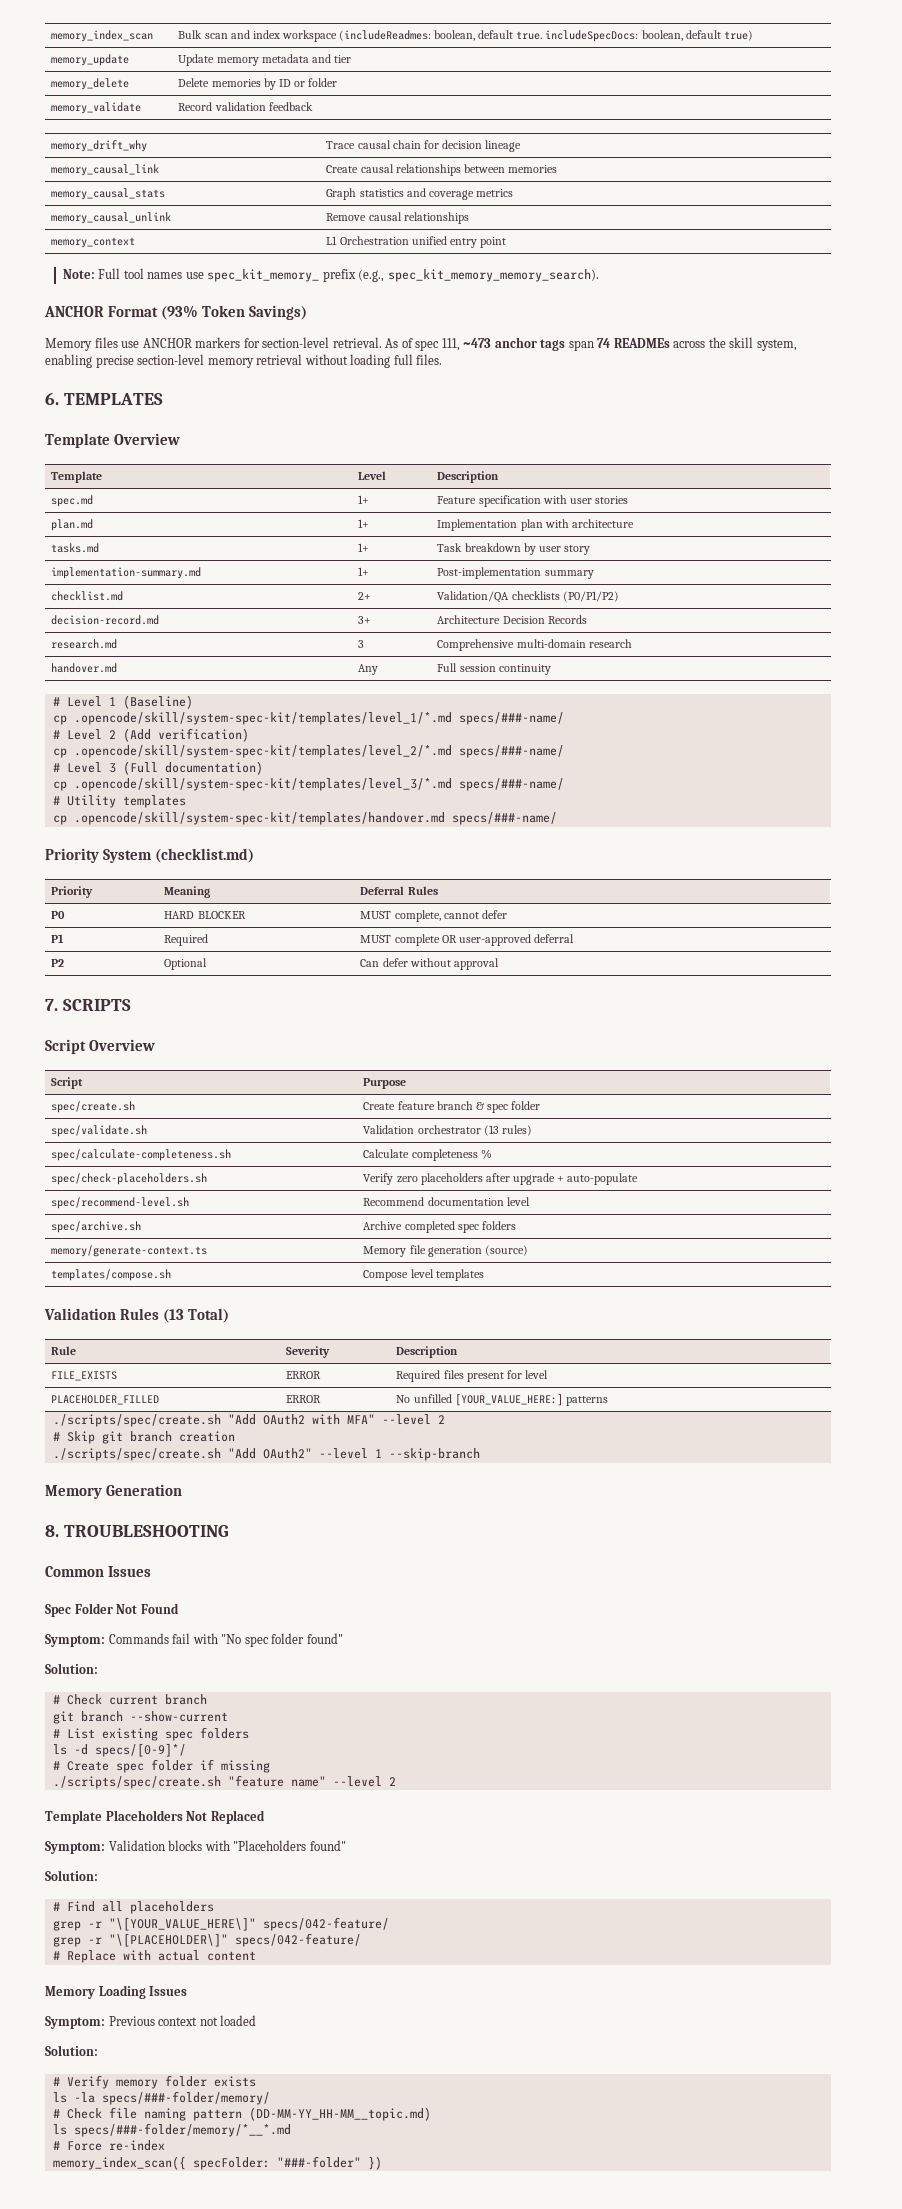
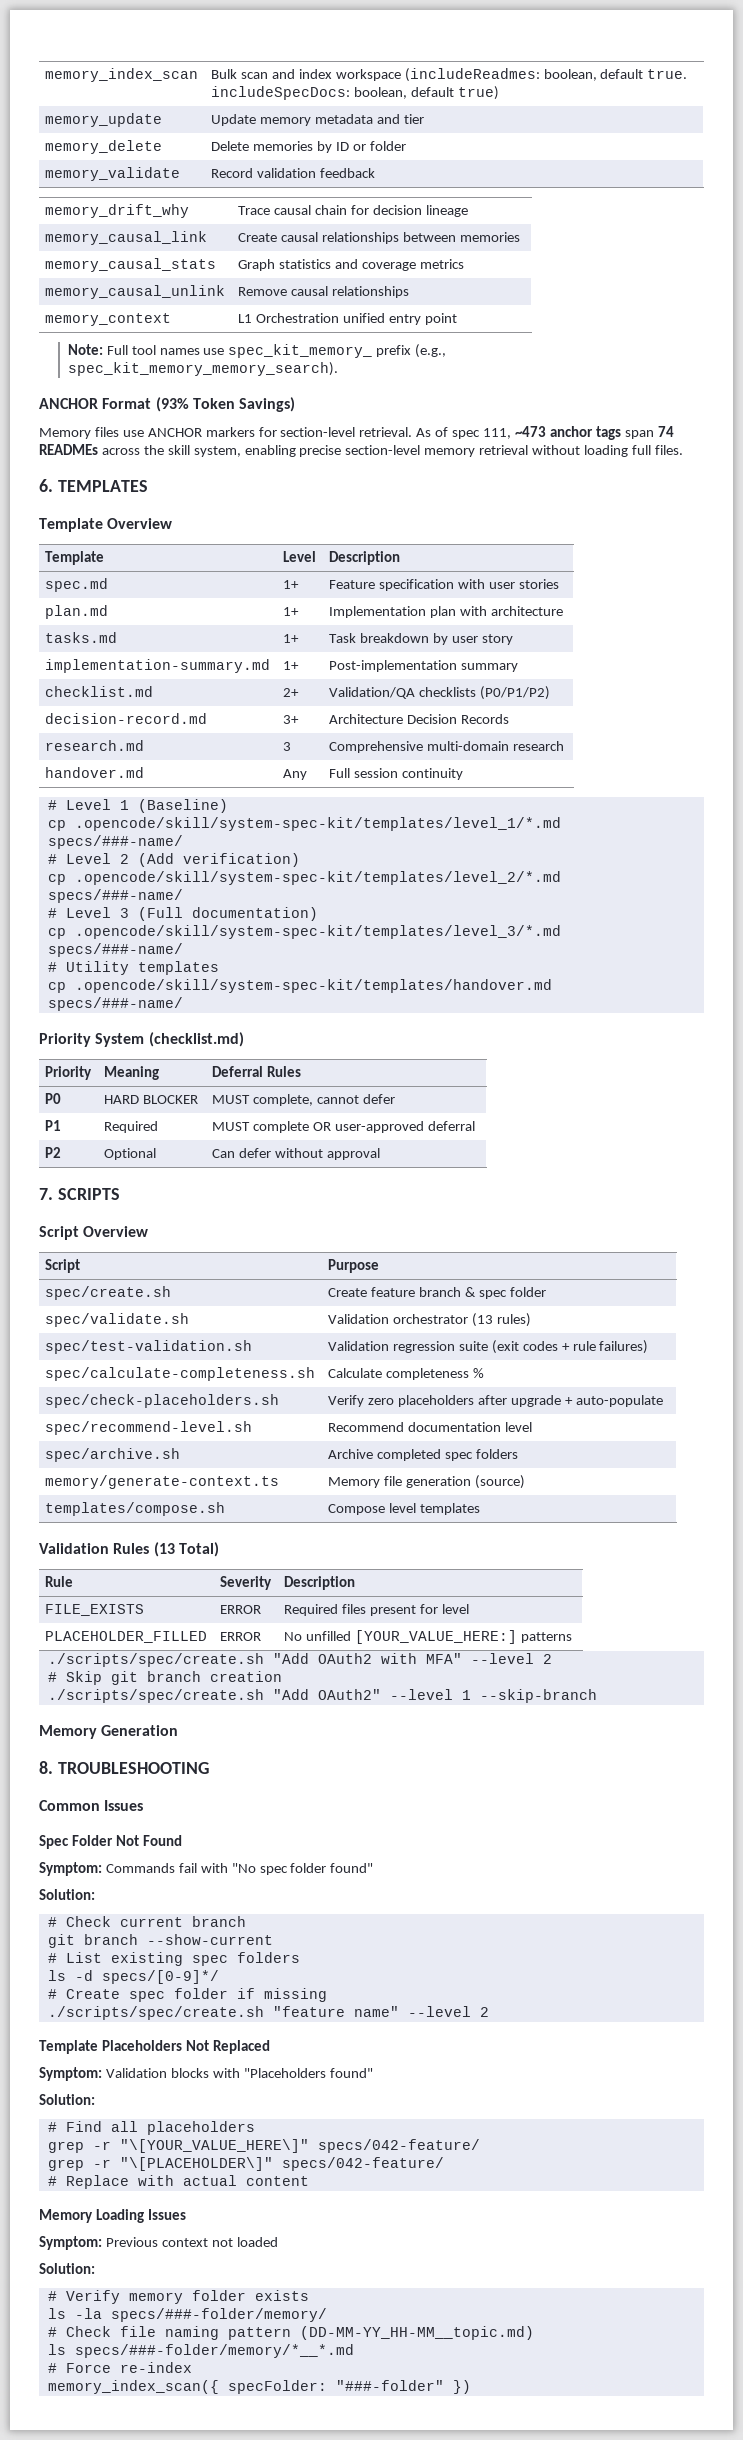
(532, 1130) none -> [45,1340,253,1354] [328,1340,649,1354] // spec/test-validation.sh | Validation regression suite (exit codes + rule failures)

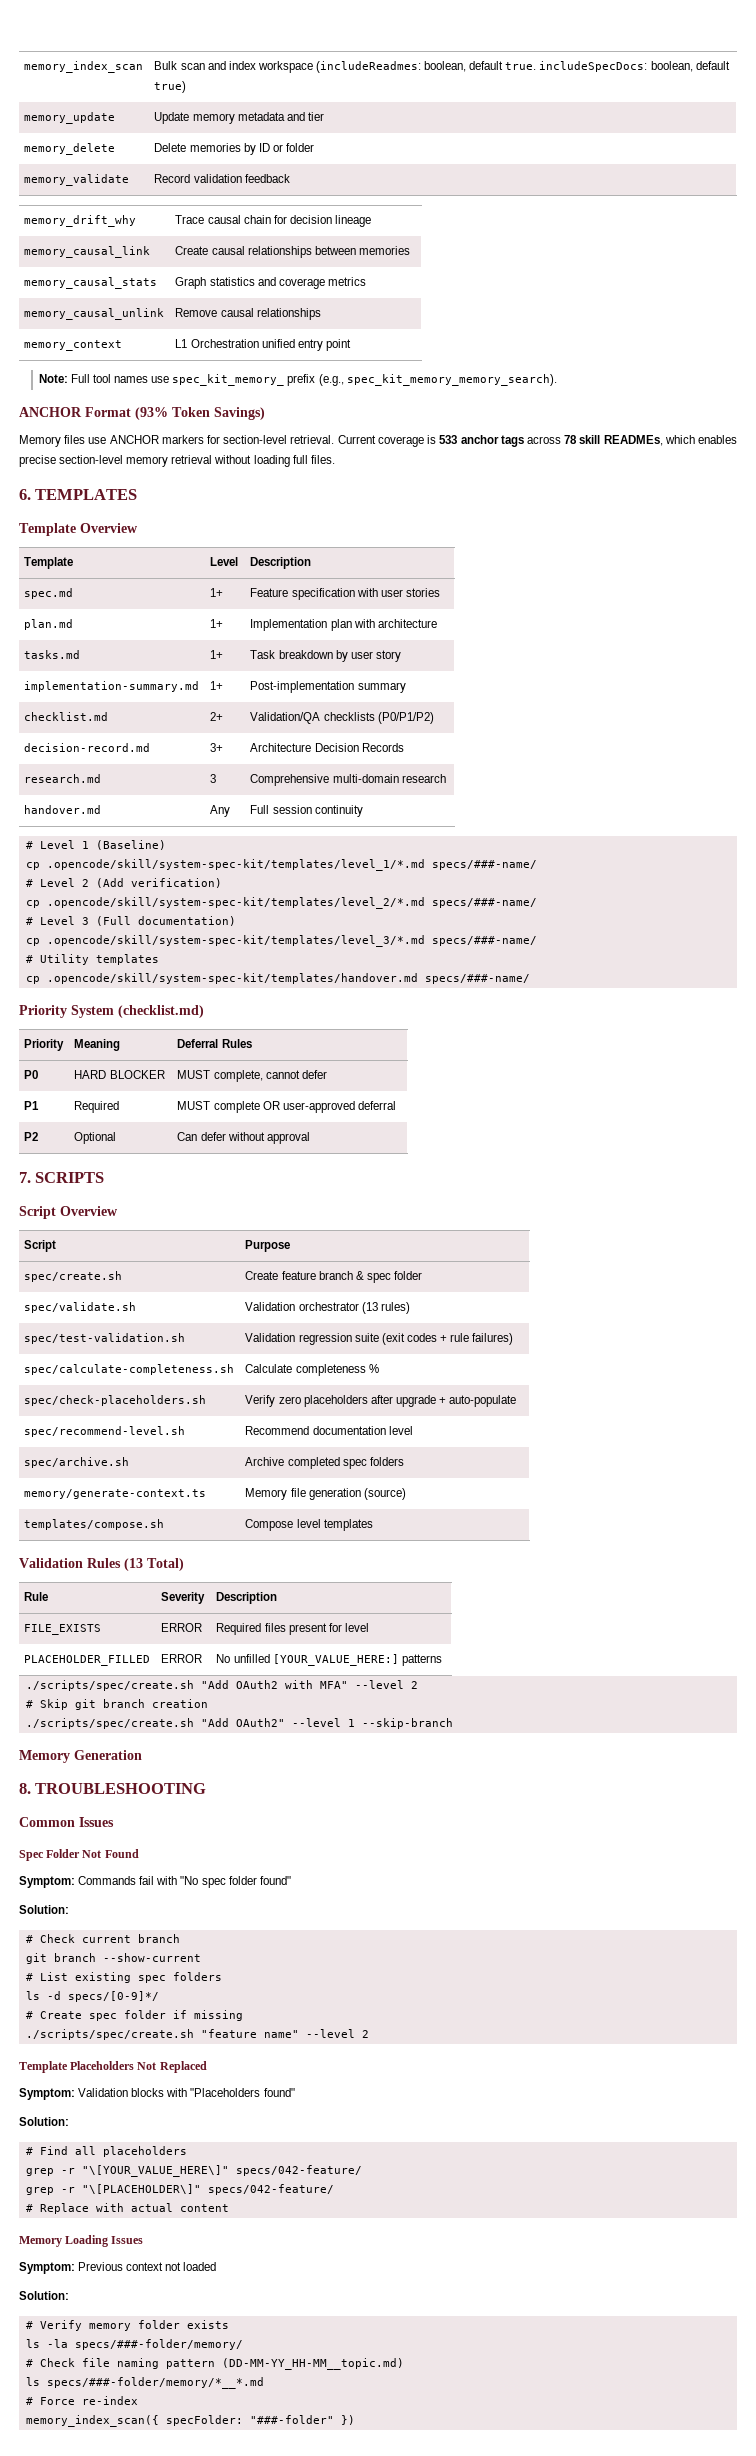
[416,426,674,440] [39,444,296,457] As of spec 111, ~473 anchor tags span 74 READMEs across the skill system, enabling -> [337,435,738,447] Current coverage is 533 anchor tags across 78 skill READMEs, which enables

